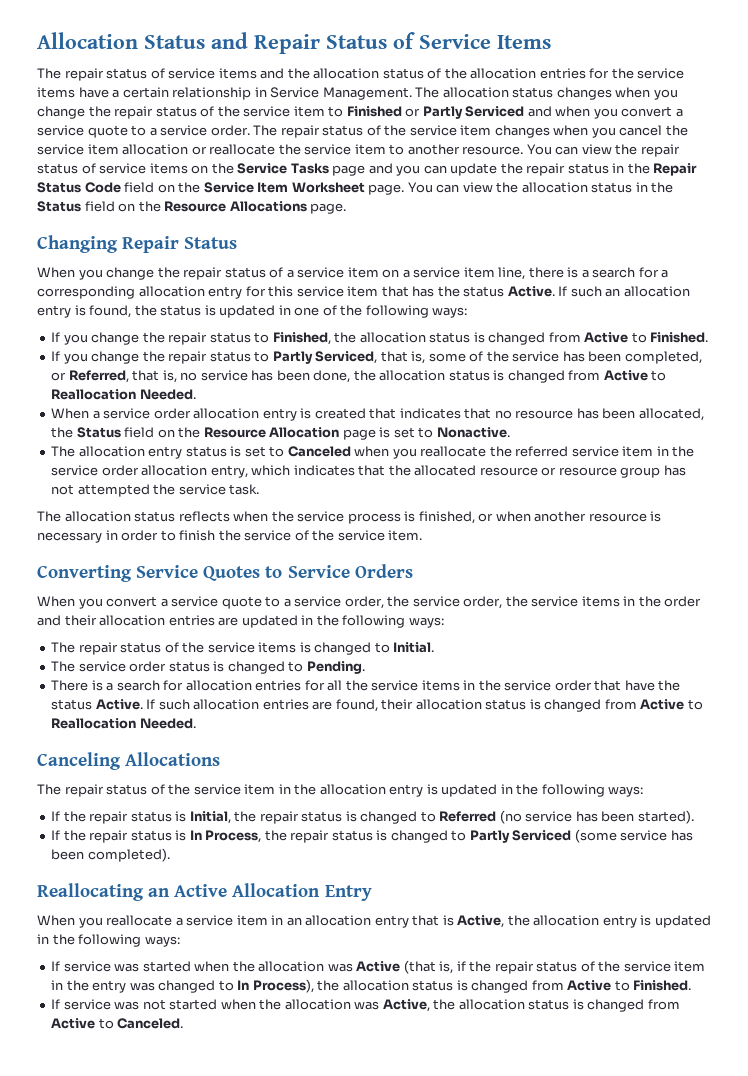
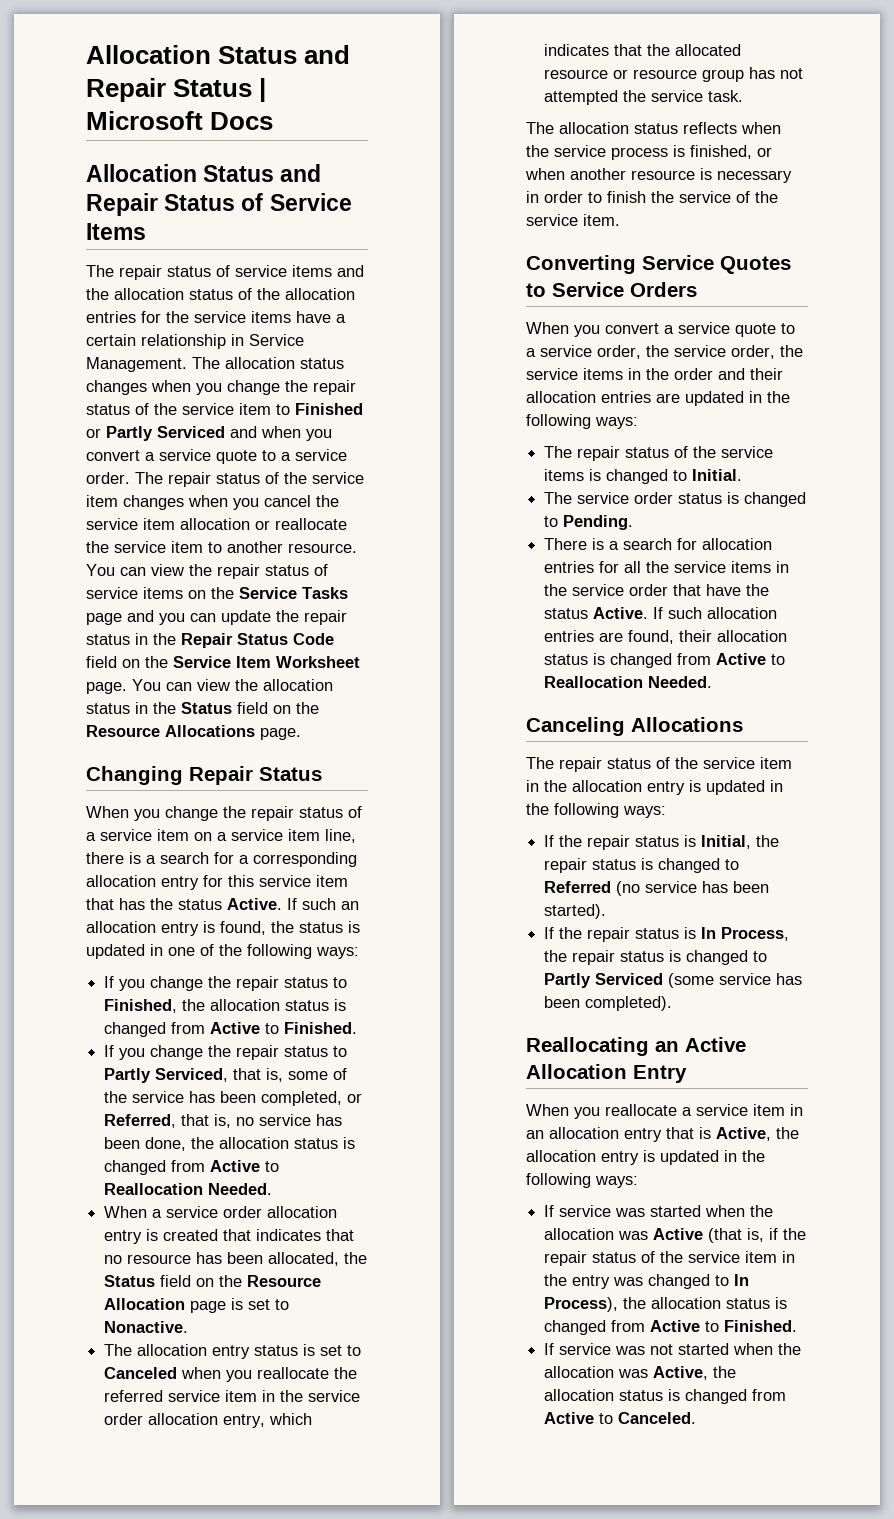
[37,32,387,54] Allocation Status and Repair Status -> [86,45,351,64] [86,78,267,102] [86,111,274,130] [86,164,322,182] [86,193,236,216] Allocation Status and Repair Status | Microsoft Docs // Allocation Status and Repair Status

